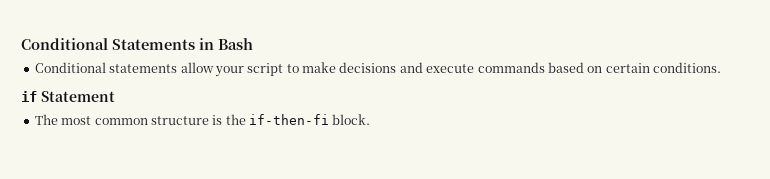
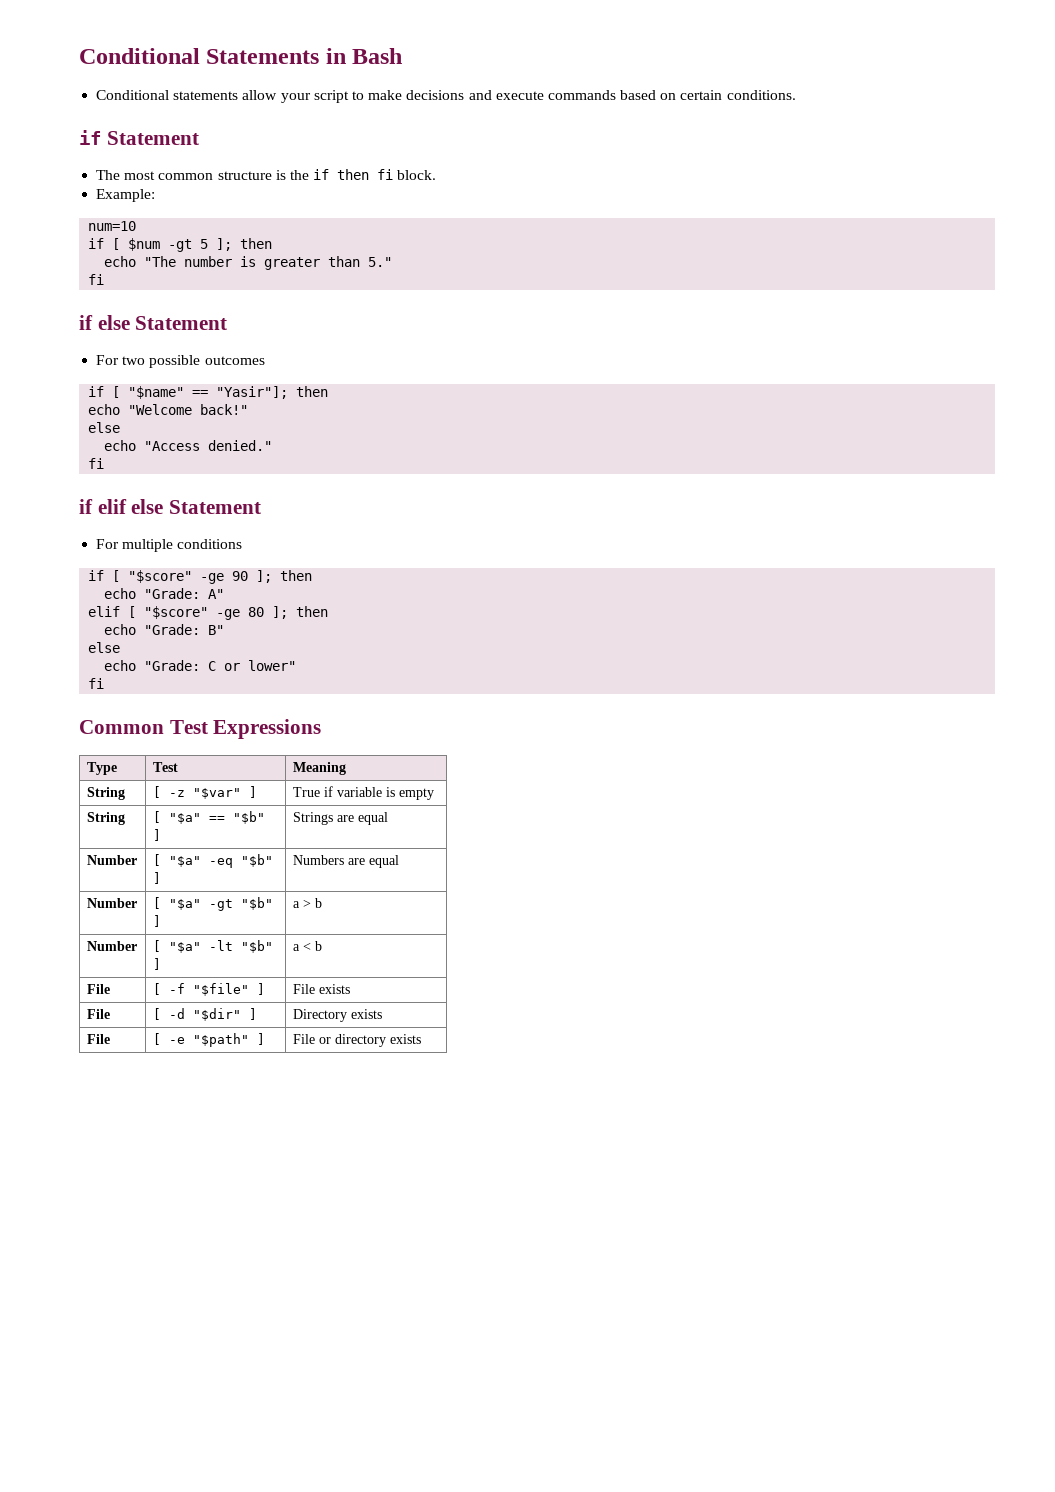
[249,114,371,125] if-then-fi block. -> [313,169,437,180] [96,189,156,202] [88,221,137,231] [88,238,273,252] [104,256,393,270] [88,274,105,285] [79,315,228,330] [96,355,265,368] [88,386,329,399] [88,404,249,415] [88,422,121,433] [104,440,273,451] [88,458,105,469] [79,499,262,514] [96,539,243,552] [88,570,313,584] [104,588,225,599] [88,606,329,620] [104,624,225,635] [88,642,121,653] [104,660,297,671] [88,678,105,689] [79,719,322,739] [86,762,117,775] [152,762,178,772] [292,762,346,775] [86,787,125,800] [152,786,257,799] [292,786,434,800] [86,812,125,825] [152,811,265,824] [152,829,161,841] [292,812,388,825] [86,855,137,865] [152,854,273,868] [152,872,161,884] [292,855,399,868] [86,898,137,908] [152,897,273,911] [152,915,161,927] [292,898,322,908] [86,941,137,951] [152,940,273,953] [152,958,161,970] [292,941,322,951] [86,984,110,994] [152,983,265,996] [292,984,350,994] [86,1009,110,1019] [152,1008,257,1021] [292,1009,382,1022] [86,1034,110,1044] [152,1033,265,1047] [292,1034,421,1047] if then fi block. // Example: // num=10 // if [ $num -gt 5 ]; then // echo "The number is greater than 5." // fi // if else Statement // For two possible outcomes // if [ "$name" == "Yasir"]; then // echo "Welcome back!" // else // echo "Access denied." // fi // if elif else Statement // For multiple conditions // if [ "$score" -ge 90 ]; then // echo "Grade: A" // elif [ "$score" -ge 80 ]; then // echo "Grade: B" // else // echo "Grade: C or lower" // fi // Common Test Expressions // Type | Test | Meaning // String | [ -z "$var" ] | True if variable is empty // String | [ "$a" == "$b" ] | Strings are equal // Number | [ "$a" -eq "$b" ] | Numbers are equal // Number | [ "$a" -gt "$b" ] | a > b // Number | [ "$a" -lt "$b" ] | a < b // File | [ -f "$file" ] | File exists // File | [ -d "$dir" ] | Directory exists // File | [ -e "$path" ] | File or directory exists

